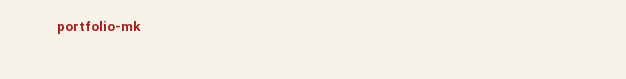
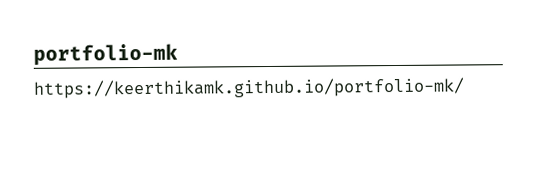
(141, 27) none -> [33,77,465,99] // https://keerthikamk.github.io/portfolio-mk/

